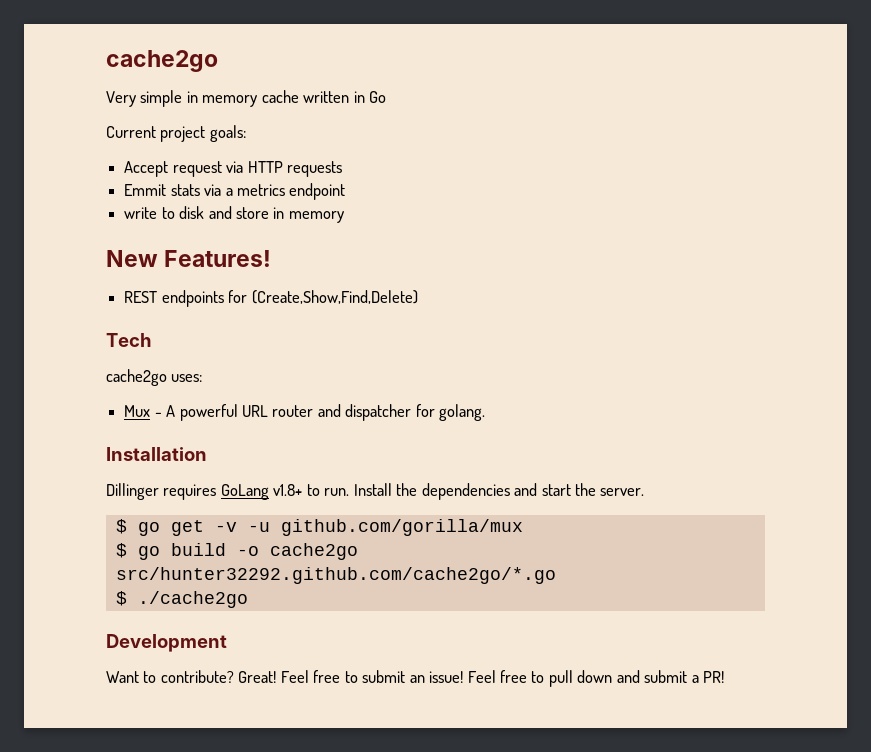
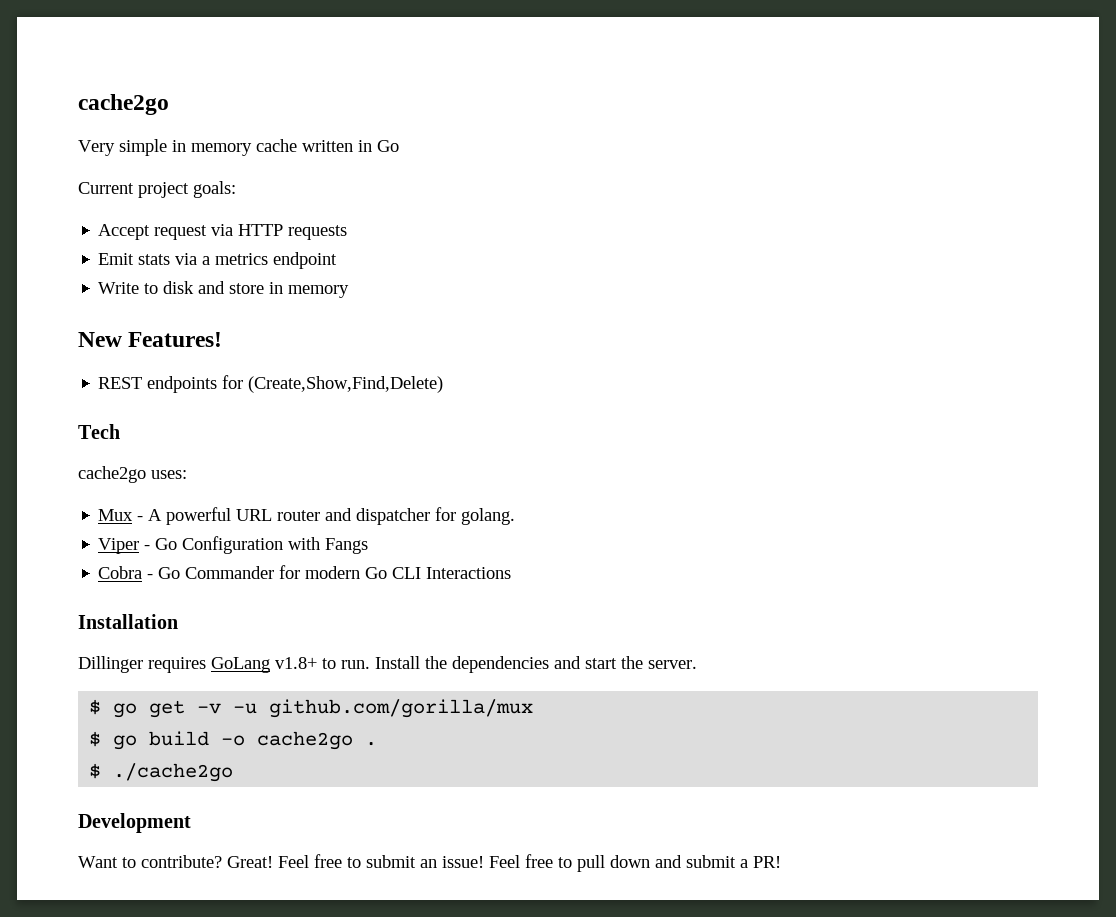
[124,184,167,196] Emmit -> [98,253,135,265] Emit
[124,207,158,219] write -> [98,282,140,294] Write
(486, 412) none -> [98,536,369,554] [98,565,512,579] // Viper - Go Configuration with Fangs // Cobra - Go Commander for modern Go CLI Interactions
[115,567,556,584] src/hunter32292.github.com/cache2go/*.go -> [365,742,378,746] .

